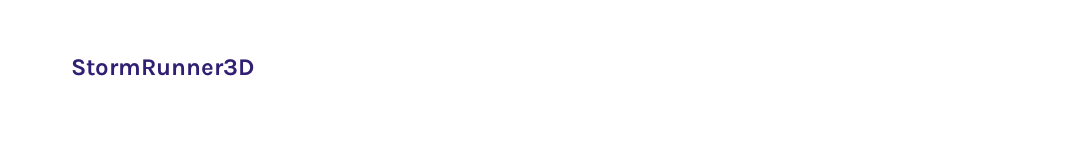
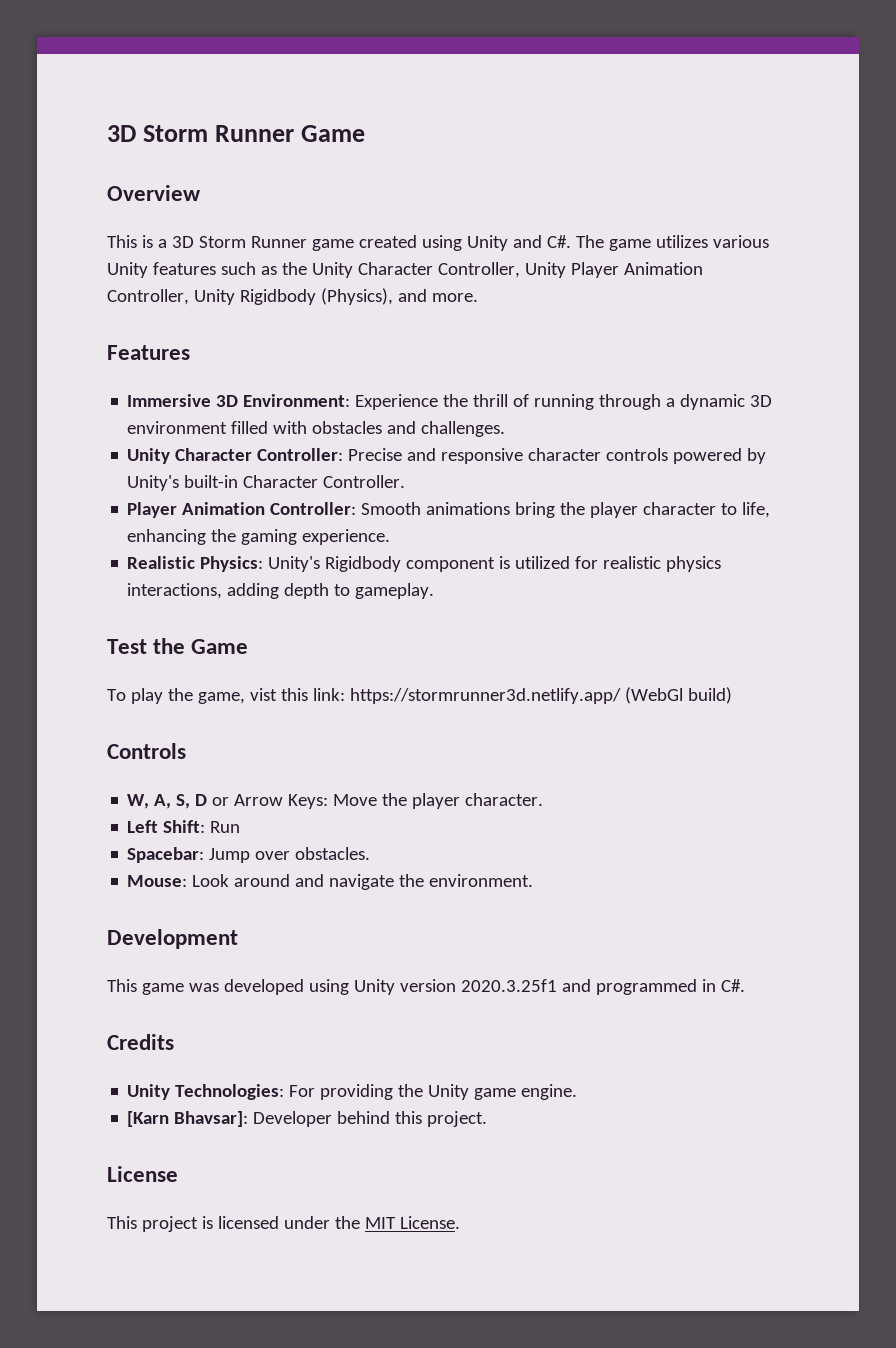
[71,59,254,76] StormRunner3D -> [107,125,366,142] [107,185,201,201] [107,235,769,251] [107,262,703,278] [107,288,478,305] [107,345,190,360] [127,394,773,410] [127,421,506,437] [127,448,767,464] [127,475,406,491] [127,502,771,518] [127,529,391,545] [127,556,722,572] [127,583,435,599] [107,638,249,654] [107,687,732,704] [107,743,186,759] [127,793,544,809] [127,820,241,833] [127,847,371,863] [127,874,534,890] [107,929,238,949] [107,979,745,995] [107,1034,174,1050] [127,1084,578,1100] [127,1111,488,1127] [107,1166,178,1182] [107,1216,460,1232] 3D Storm Runner Game // Overview // This is a 3D Storm Runner game created using Unity and C#. The game utilizes various Unity features such as the Unity Character Controller, Unity Player Animation Controller, Unity Rigidbody (Physics), and more. // Features // Immersive 3D Environment: Experience the thrill of running through a dynamic 3D environment filled with obstacles and challenges. // Unity Character Controller: Precise and responsive character controls powered by Unity's built-in Character Controller. // Player Animation Controller: Smooth animations bring the player character to life, enhancing the gaming experience. // Realistic Physics: Unity's Rigidbody component is utilized for realistic physics interactions, adding depth to gameplay. // Test the Game // To play the game, vist this link: https://stormrunner3d.netlify.app/ (WebGl build) // Controls // W, A, S, D or Arrow Keys: Move the player character. // Left Shift: Run // Spacebar: Jump over obstacles. // Mouse: Look around and navigate the environment. // Development // This game was developed using Unity version 2020.3.25f1 and programmed in C#. // Credits // Unity Technologies: For providing the Unity game engine. // [Karn Bhavsar]: Developer behind this project. // License // This project is licensed under the MIT License.

